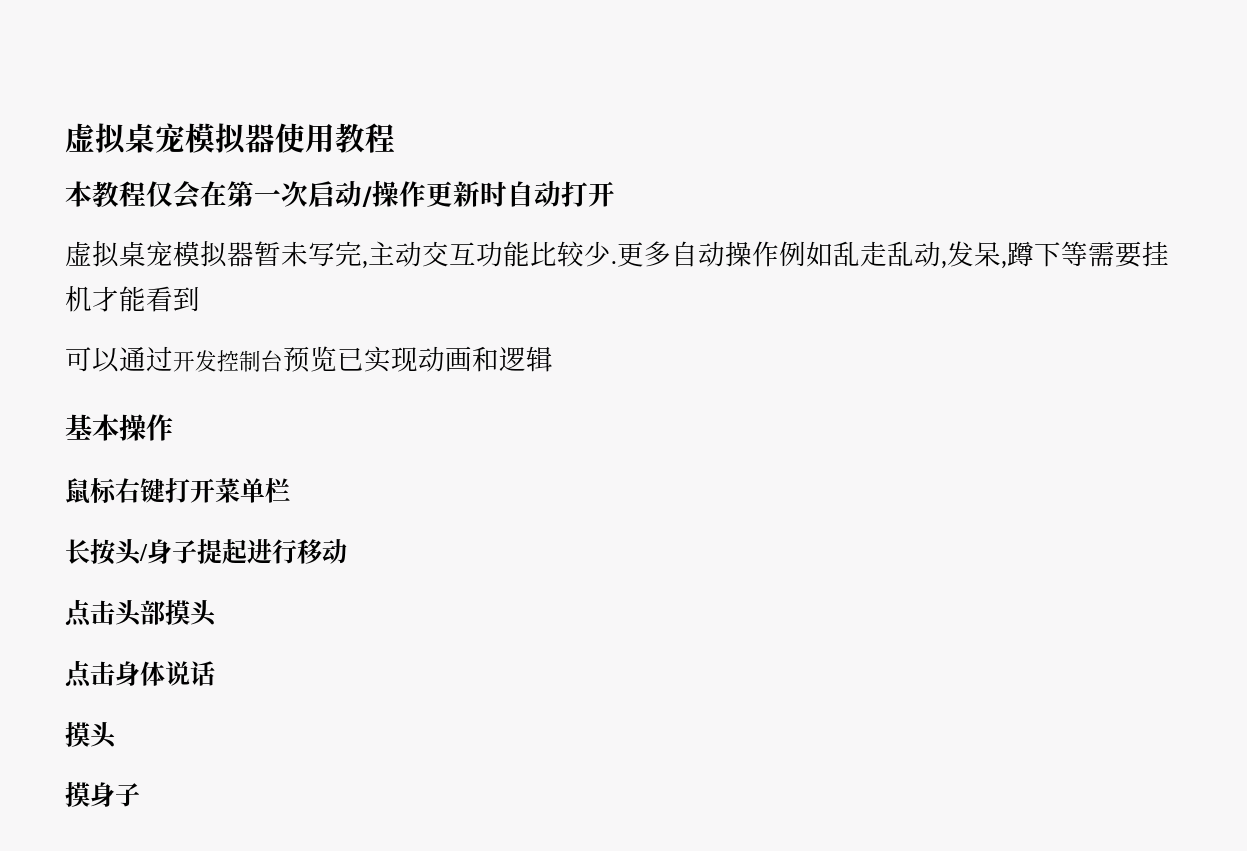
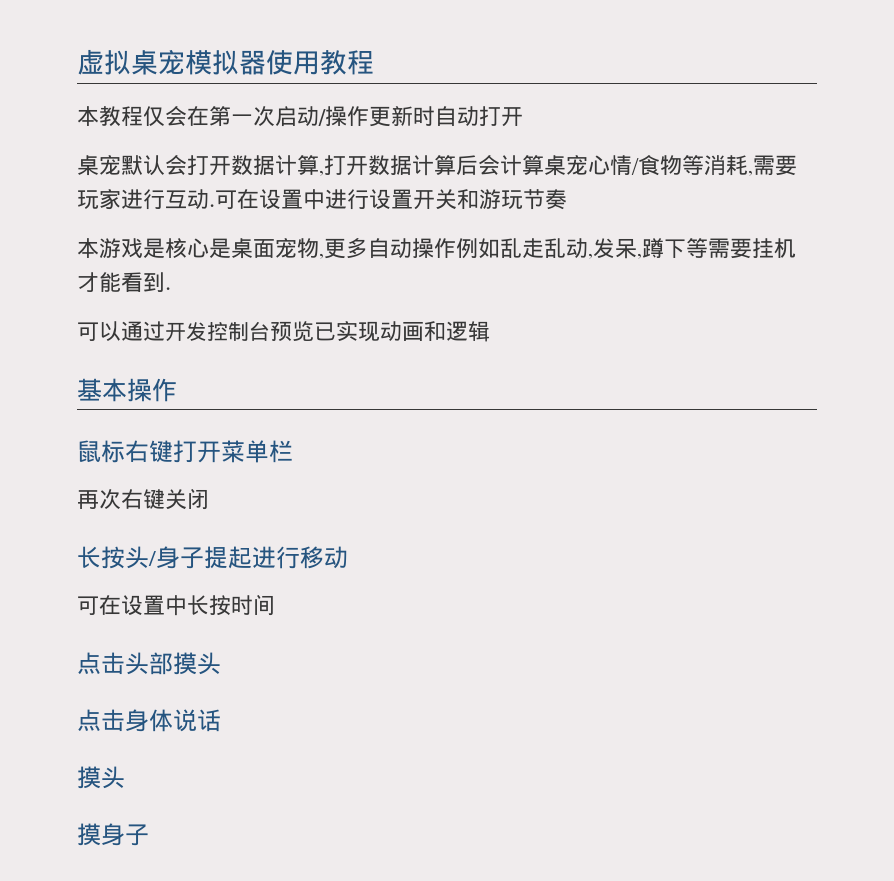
[65,241,617,269] 虚拟桌宠模拟器暂未写完,主动交互功能比较少. -> [77,154,797,176] [77,189,567,210] [77,238,324,259] 桌宠默认会打开数据计算,打开数据计算后会计算桌宠心情/食物等消耗,需要玩家进行互动.可在设置中进行设置开关和游玩节奏 // 本游戏是核心是桌面宠物,
(200, 299) none -> [165,287,171,290] .
(290, 490) none -> [77,488,209,510] // 再次右键关闭
(347, 551) none -> [77,594,275,616] // 可在设置中长按时间

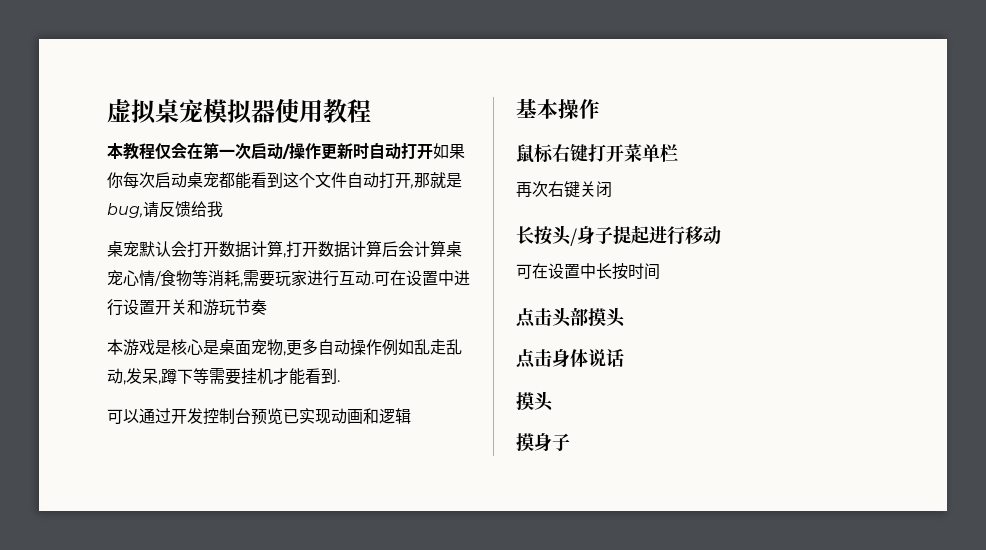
(523, 117) none -> [433,143,465,159] [107,172,462,189] [107,201,223,218] 如果你每次启动桌宠都能看到这个文件自动打开,那就是bug,请反馈给我

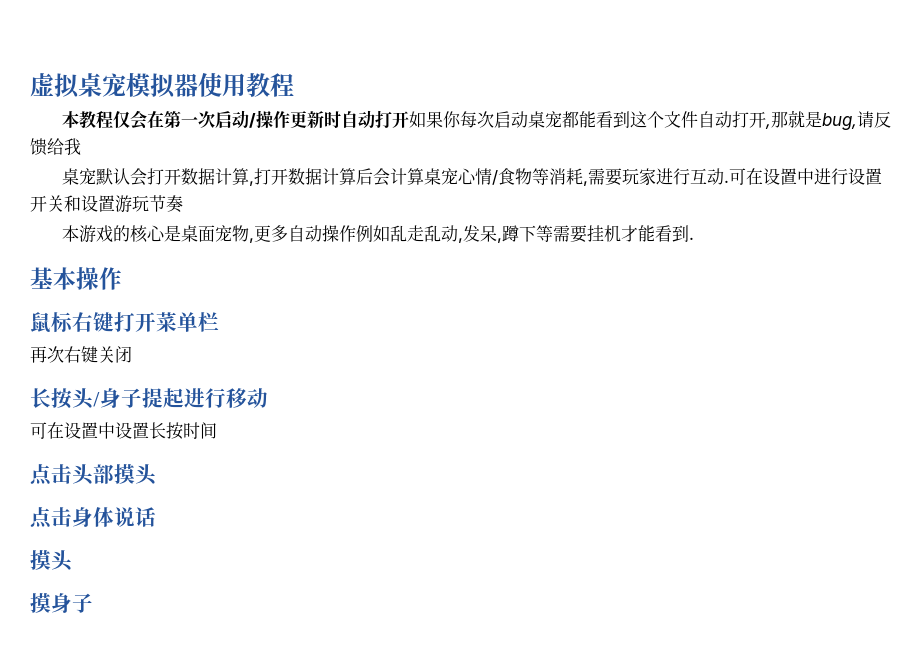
(203, 307) none -> [81,195,115,212] 设置
[155,340,171,355] 是 -> [113,225,131,242] 的
[107,408,411,425] // 可以通过开发控制台预览已实现动画和逻辑 -> (695, 238) none
(596, 271) none -> [115,422,149,439] 设置

